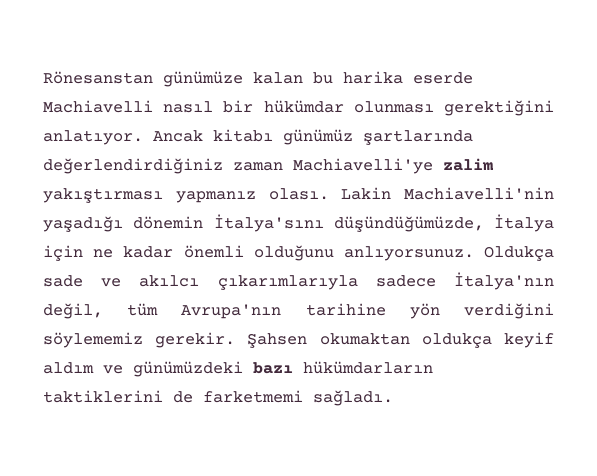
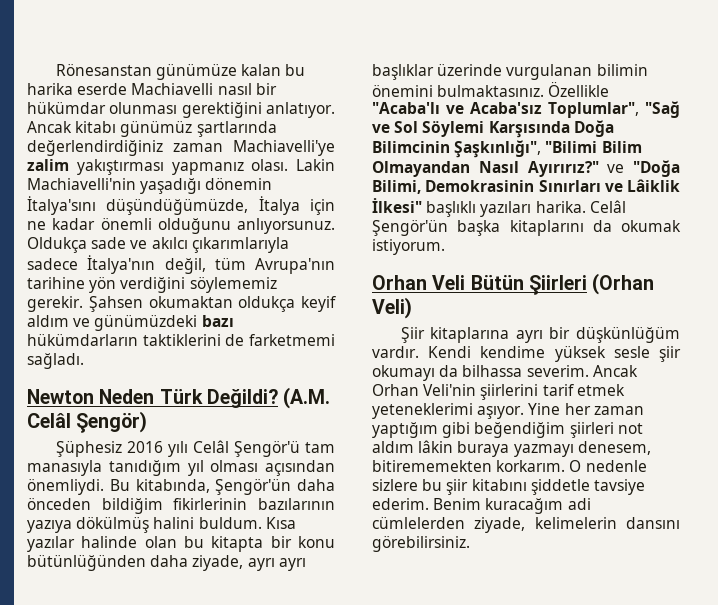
(393, 398) none -> [27,387,331,409] [27,411,148,433] [55,440,335,457] [27,460,335,476] [27,479,335,495] [27,498,335,514] [27,517,296,533] [27,536,335,552] [27,555,306,571] [372,64,648,80] [372,82,610,97] [372,101,680,118] [372,120,614,138] [372,140,642,158] [372,160,680,177] [372,179,680,194] [372,198,626,217] [372,220,681,236] [372,239,445,255] [372,273,655,295] [372,297,412,319] [400,327,680,343] [372,346,681,362] [372,365,638,381] [372,384,625,400] [372,403,644,419] [372,422,643,438] [372,440,651,457] [372,460,647,472] [372,479,645,495] [372,498,591,514] [372,517,680,533] [372,536,470,552] // Newton Neden Türk Değildi? (A.M. Celâl Şengör) // Şüphesiz 2016 yılı Celâl Şengör'ü tam manasıyla tanıdığım yıl olması açısından önemliydi. Bu kitabında, Şengör'ün daha önceden bildiğim fikirlerinin bazılarının yazıya dökülmüş halini buldum. Kısa yazılar halinde olan bu kitapta bir konu bütünlüğünden daha ziyade, ayrı ayrı başlıklar üzerinde vurgulanan bilimin önemini bulmaktasınız. Özellikle "Acaba'lı ve Acaba'sız Toplumlar", "Sağ ve Sol Söylemi Karşısında Doğa Bilimcinin Şaşkınlığı", "Bilimi Bilim Olmayandan Nasıl Ayırırız?" ve "Doğa Bilimi, Demokrasinin Sınırları ve Lâiklik İlkesi" başlıklı yazıları harika. Celâl Şengör'ün başka kitaplarını da okumak istiyorum. // Orhan Veli Bütün Şiirleri (Orhan Veli) // Şiir kitaplarına ayrı bir düşkünlüğüm vardır. Kendi kendime yüksek sesle şiir okumayı da bilhassa severim. Ancak Orhan Veli'nin şiirlerini tarif etmek yeteneklerimi aşıyor. Yine her zaman yaptığım gibi beğendiğim şiirleri not aldım lâkin buraya yazmayı denesem, bitirememekten korkarım. O nedenle sizlere bu şiir kitabını şiddetle tavsiye ederim. Benim kuracağım adi cümlelerden ziyade, kelimelerin dansını görebilirsiniz.

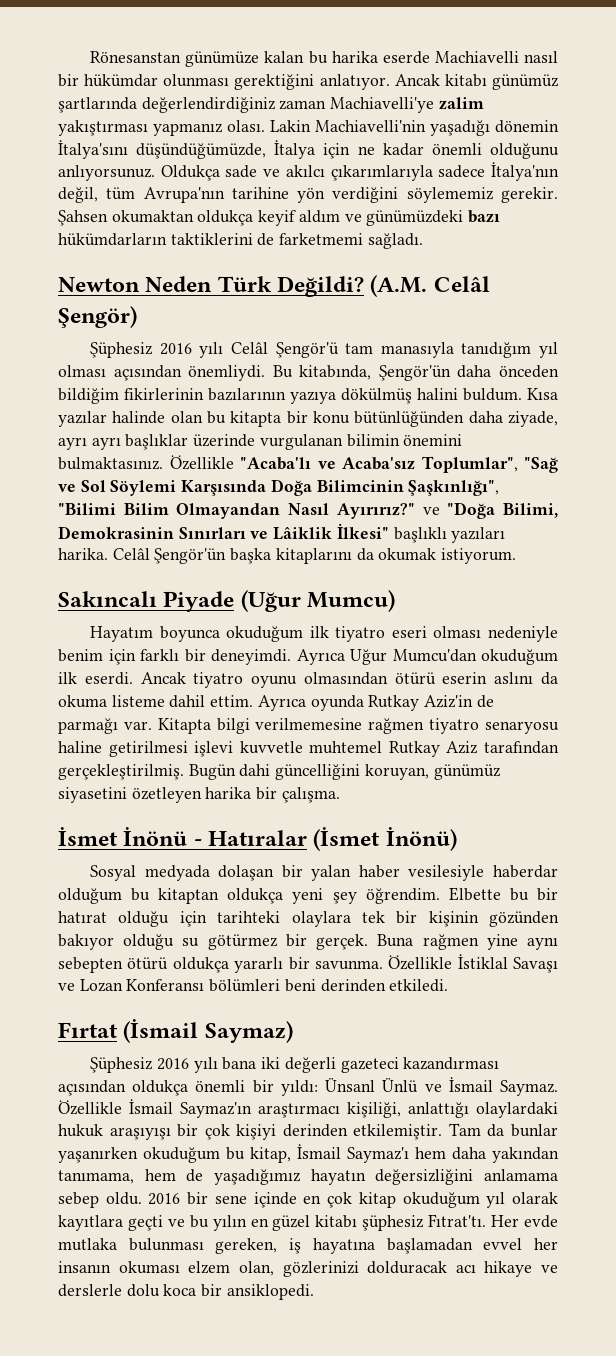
[372,273,655,295] [372,297,412,319] [400,327,680,343] [372,346,681,362] [372,365,638,381] [372,384,625,400] [372,403,644,419] [372,422,643,438] [372,440,651,457] [372,460,647,472] [372,479,645,495] [372,498,591,514] [372,517,680,533] [372,536,470,552] Orhan Veli Bütün Şiirleri (Orhan Veli) // Şiir kitaplarına ayrı bir düşkünlüğüm vardır. Kendi kendime yüksek sesle şiir okumayı da bilhassa severim. Ancak Orhan Veli'nin şiirlerini tarif etmek yeteneklerimi aşıyor. Yine her zaman yaptığım gibi beğendiğim şiirleri not aldım lâkin buraya yazmayı denesem, bitirememekten korkarım. O nedenle sizlere bu şiir kitabını şiddetle tavsiye ederim. Benim kuracağım adi cümlelerden ziyade, kelimelerin dansını görebilirsiniz. -> [58,590,396,612] [90,626,558,642] [58,649,558,665] [58,672,558,688] [58,695,494,711] [58,718,559,734] [58,741,559,757] [58,764,501,780] [58,787,340,803] [58,827,457,851] [90,865,558,881] [58,887,558,904] [58,911,559,927] [58,934,558,950] [58,954,558,973] [58,979,449,992] [58,1019,293,1043] [90,1057,500,1073] [58,1077,558,1096] [58,1099,558,1118] [58,1123,558,1140] [58,1144,559,1163] [58,1169,559,1185] [58,1192,558,1208] [58,1214,559,1231] [58,1238,558,1254] [58,1261,558,1277] [58,1284,314,1300] Sakıncalı Piyade (Uğur Mumcu) // Hayatım boyunca okuduğum ilk tiyatro eseri olması nedeniyle benim için farklı bir deneyimdi. Ayrıca Uğur Mumcu'dan okuduğum ilk eserdi. Ancak tiyatro oyunu olmasından ötürü eserin aslını da okuma listeme dahil ettim. Ayrıca oyunda Rutkay Aziz'in de parmağı var. Kitapta bilgi verilmemesine rağmen tiyatro senaryosu haline getirilmesi işlevi kuvvetle muhtemel Rutkay Aziz tarafından gerçekleştirilmiş. Bugün dahi güncelliğini koruyan, günümüz siyasetini özetleyen harika bir çalışma. // İsmet İnönü - Hatıralar (İsmet İnönü) // Sosyal medyada dolaşan bir yalan haber vesilesiyle haberdar olduğum bu kitaptan oldukça yeni şey öğrendim. Elbette bu bir hatırat olduğu için tarihteki olaylara tek bir kişinin gözünden bakıyor olduğu su götürmez bir gerçek. Buna rağmen yine aynı sebepten ötürü oldukça yararlı bir savunma. Özellikle İstiklal Savaşı ve Lozan Konferansı bölümleri beni derinden etkiledi. // Fırtat (İsmail Saymaz) // Şüphesiz 2016 yılı bana iki değerli gazeteci kazandırması açısından oldukça önemli bir yıldı: Ünsanl Ünlü ve İsmail Saymaz. Özellikle İsmail Saymaz'ın araştırmacı kişiliği, anlattığı olaylardaki hukuk araşıyışı bir çok kişiyi derinden etkilemiştir. Tam da bunlar yaşanırken okuduğum bu kitap, İsmail Saymaz'ı hem daha yakından tanımama, hem de yaşadığımız hayatın değersizliğini anlamama sebep oldu. 2016 bir sene içinde en çok kitap okuduğum yıl olarak kayıtlara geçti ve bu yılın en güzel kitabı şüphesiz Fıtrat'tı. Her evde mutlaka bulunması gereken, iş hayatına başlamadan evvel her insanın okuması elzem olan, gözlerinizi dolduracak acı hikaye ve derslerle dolu koca bir ansiklopedi.

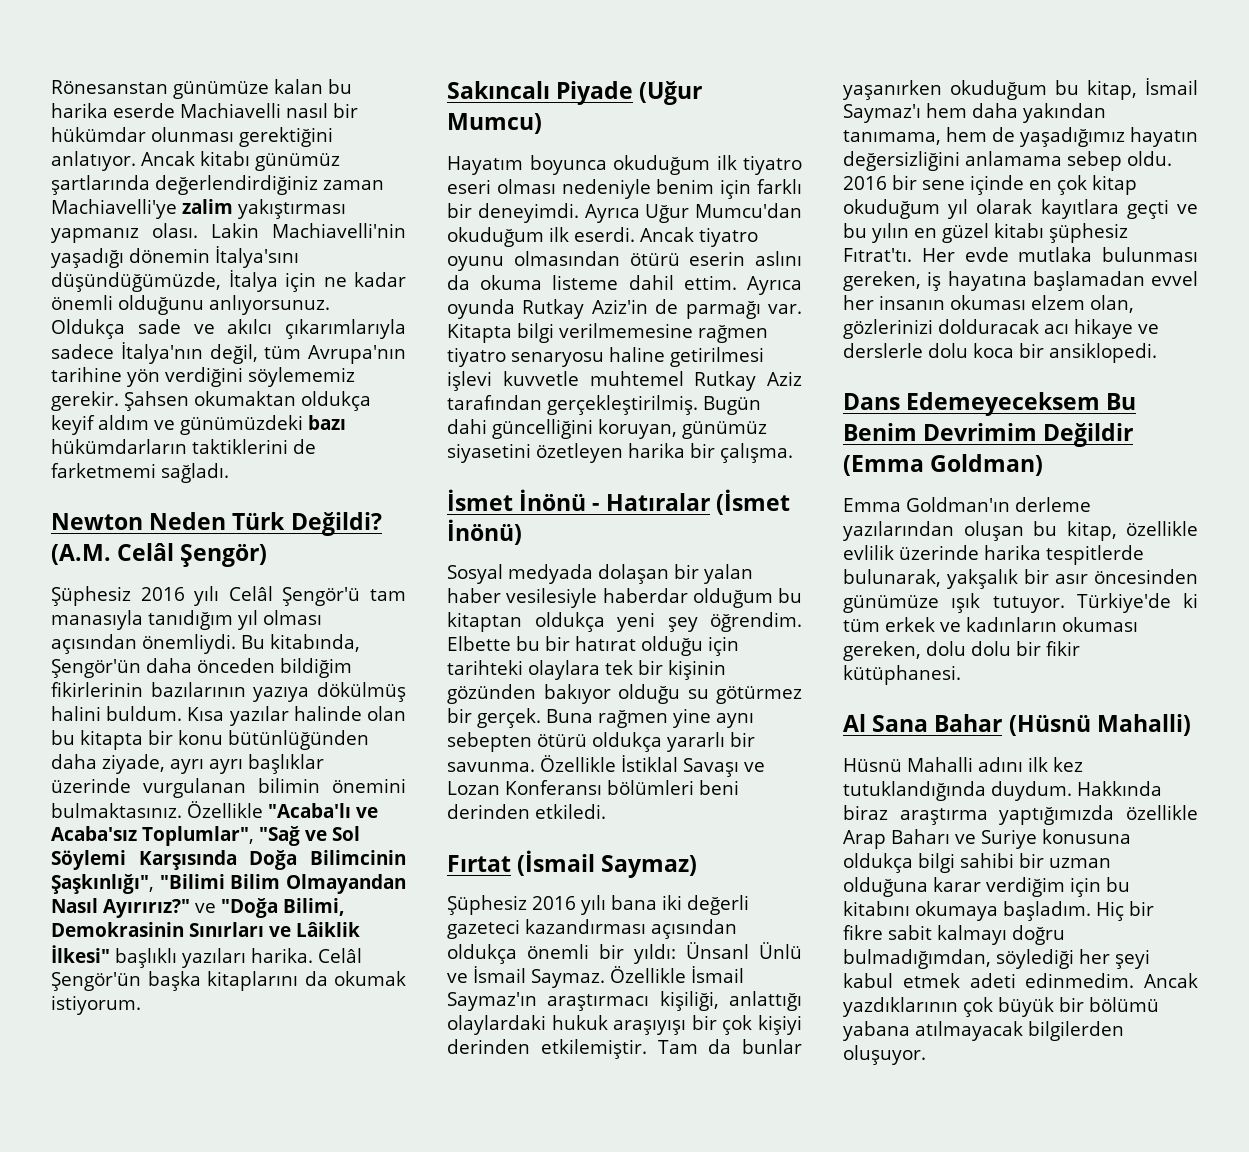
(314, 1292) none -> [843,392,1137,416] [843,423,1134,447] [843,454,1044,476] [843,497,1091,512] [843,521,1198,541] [843,545,1144,565] [843,569,1198,589] [843,593,1198,613] [843,617,1138,632] [843,641,1080,661] [843,665,961,685] [843,714,1191,736] [843,757,1083,772] [843,781,1162,801] [843,805,1198,825] [843,829,1131,849] [843,853,1111,873] [843,877,1130,897] [843,901,1154,921] [843,925,1065,945] [843,949,1150,969] [843,973,1198,988] [843,997,1159,1017] [843,1021,1124,1041] [843,1045,926,1065] // Dans Edemeyeceksem Bu Benim Devrimim Değildir (Emma Goldman) // Emma Goldman'ın derleme yazılarından oluşan bu kitap, özellikle evlilik üzerinde harika tespitlerde bulunarak, yakşalık bir asır öncesinden günümüze ışık tutuyor. Türkiye'de ki tüm erkek ve kadınların okuması gereken, dolu dolu bir fikir kütüphanesi. // Al Sana Bahar (Hüsnü Mahalli) // Hüsnü Mahalli adını ilk kez tutuklandığında duydum. Hakkında biraz araştırma yaptığımızda özellikle Arap Baharı ve Suriye konusuna oldukça bilgi sahibi bir uzman olduğuna karar verdiğim için bu kitabını okumaya başladım. Hiç bir fikre sabit kalmayı doğru bulmadığımdan, söylediği her şeyi kabul etmek adeti edinmedim. Ancak yazdıklarının çok büyük bir bölümü yabana atılmayacak bilgilerden oluşuyor.

